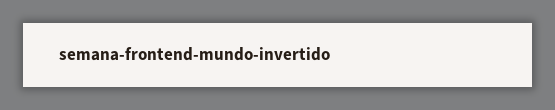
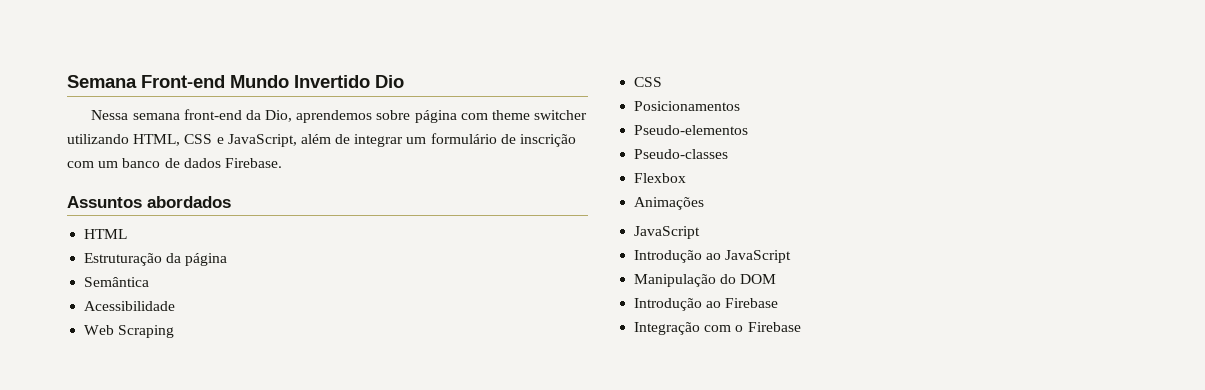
[59,47,330,61] semana-frontend-mundo-invertido -> [67,75,404,88] [91,109,588,123] [67,133,577,147] [67,158,282,168] [67,196,231,208] [84,229,128,239] [84,253,228,266] [84,277,150,287] [84,301,176,311] [84,325,175,338] [634,77,663,87] [634,101,741,111] [634,125,749,135] [634,149,729,159] [634,173,687,183] [634,197,705,210] [634,226,701,239] [634,250,792,263] [634,274,777,287] [634,298,779,311] [634,322,801,335] Semana Front-end Mundo Invertido Dio // Nessa semana front-end da Dio, aprendemos sobre página com theme switcher utilizando HTML, CSS e JavaScript, além de integrar um formulário de inscrição com um banco de dados Firebase. // Assuntos abordados // HTML // Estruturação da página // Semântica // Acessibilidade // Web Scraping // CSS // Posicionamentos // Pseudo-elementos // Pseudo-classes // Flexbox // Animações // JavaScript // Introdução ao JavaScript // Manipulação do DOM // Introdução ao Firebase // Integração com o Firebase

